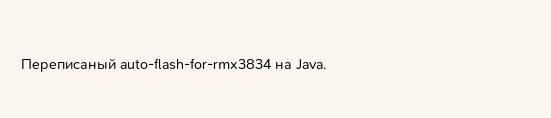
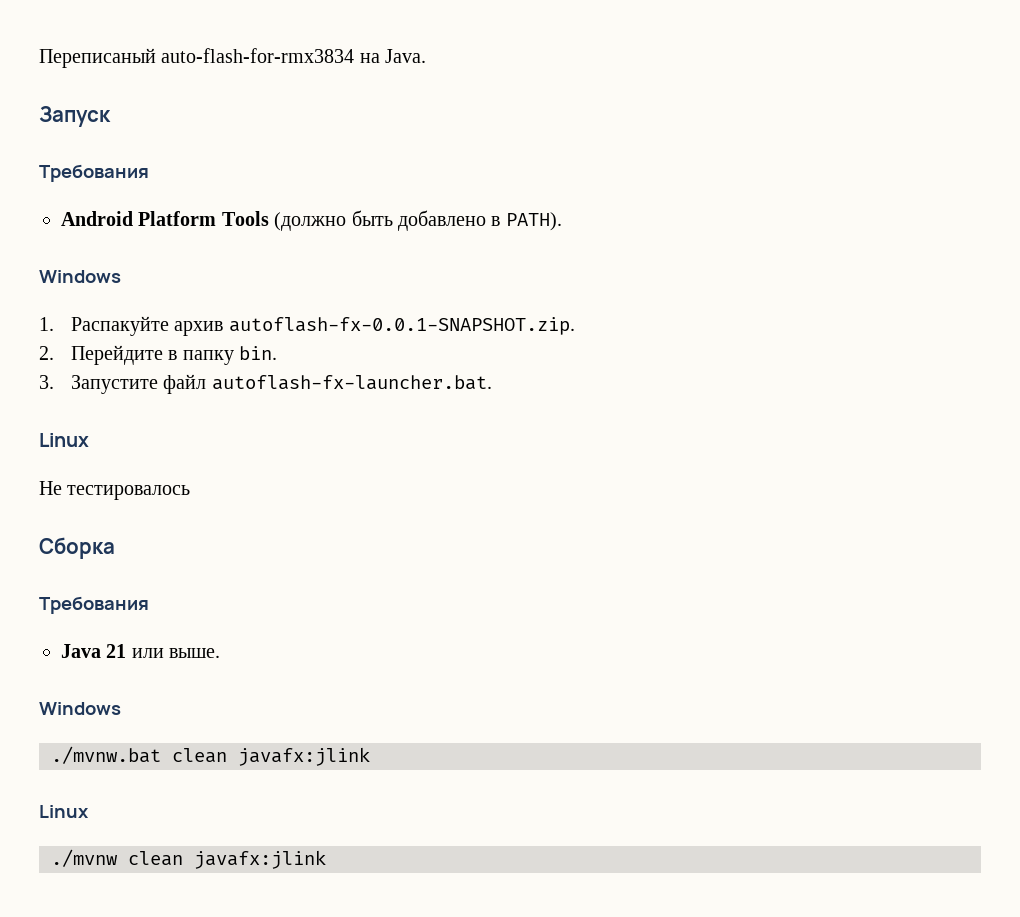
(326, 64) none -> [39,106,111,127] [39,164,149,182] [61,210,562,231] [39,270,121,283] [39,316,575,336] [39,345,278,365] [39,374,492,394] [39,433,89,447] [39,481,191,500] [39,537,115,559] [39,596,149,614] [61,644,221,658] [39,702,121,715] [51,746,370,766] [39,805,89,818] [51,849,326,869] // Запуск // Требования // Android Platform Tools (должно быть добавлено в PATH). // Windows // 1. Распакуйте архив autoflash-fx-0.0.1-SNAPSHOT.zip. // 2. Перейдите в папку bin. // 3. Запустите файл autoflash-fx-launcher.bat. // Linux // Не тестировалось // Сборка // Требования // Java 21 или выше. // Windows // ./mvnw.bat clean javafx:jlink // Linux // ./mvnw clean javafx:jlink

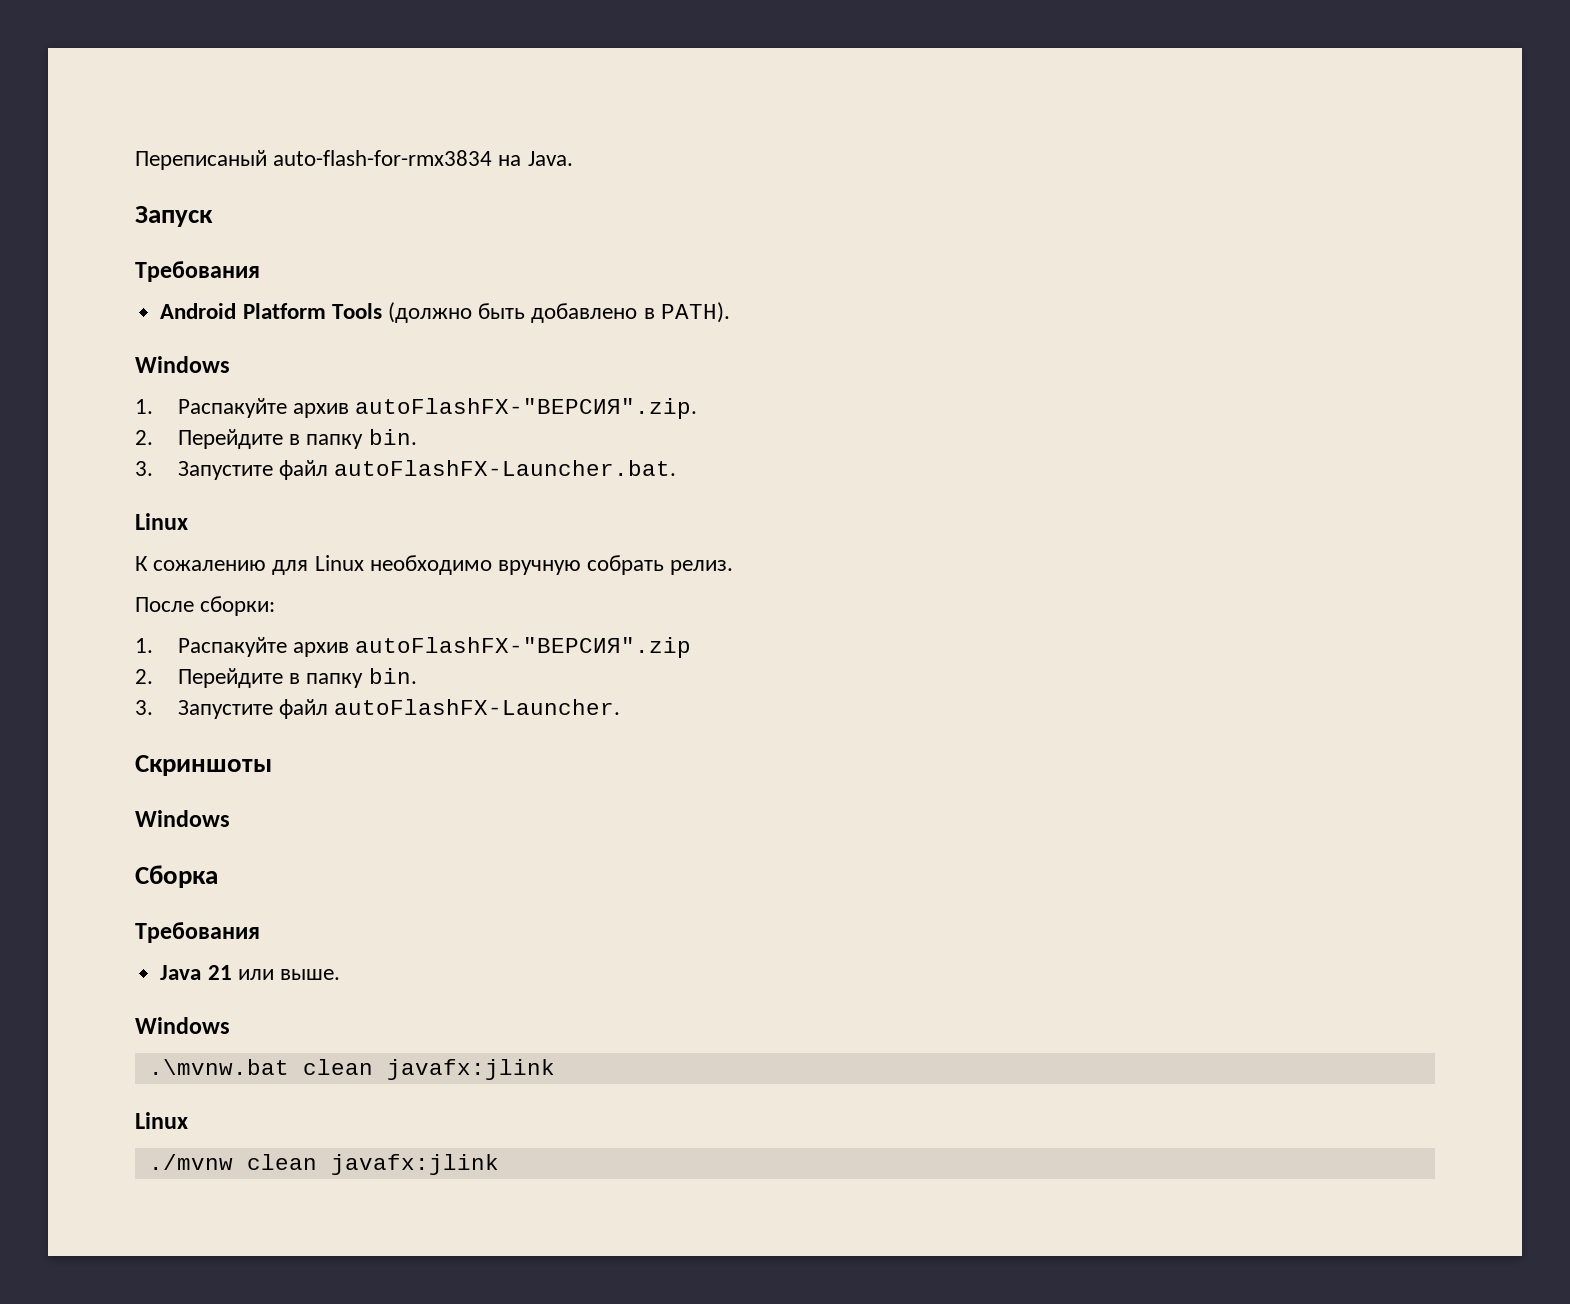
[228,317,575,335] [39,345,278,365] [39,374,492,394] [39,433,89,447] [39,481,191,500] autoflash-fx-0.0.1-SNAPSHOT.zip. // 2. Перейдите в папку bin. // 3. Запустите файл autoflash-fx-launcher.bat. // Linux // Не тестировалось -> [355,398,698,419] [135,429,417,449] [135,460,677,480] [135,513,188,530] [135,555,734,575] [135,596,276,616] [135,637,692,658] [135,668,417,688] [135,699,621,719] [135,755,272,776] [135,810,230,827] autoFlashFX-"ВЕРСИЯ".zip. // 2. Перейдите в папку bin. // 3. Запустите файл autoFlashFX-Launcher.bat. // Linux // К сожалению для Linux необходимо вручную собрать релиз. // После сборки: // 1. Распакуйте архив autoFlashFX-"ВЕРСИЯ".zip // 2. Перейдите в папку bin. // 3. Запустите файл autoFlashFX-Launcher. // Скриншоты // Windows
[51,746,161,764] ./mvnw.bat -> [148,1059,289,1075] .\mvnw.bat

